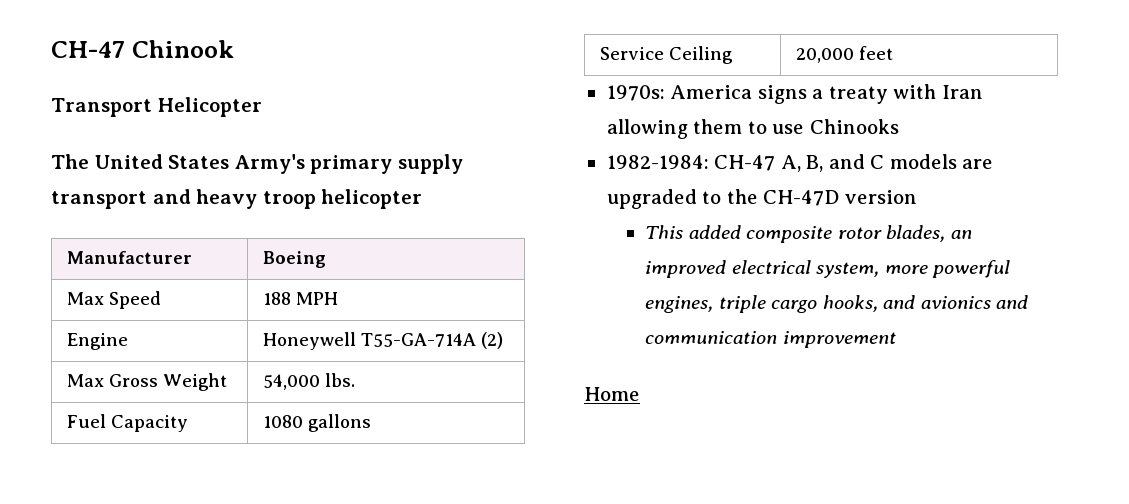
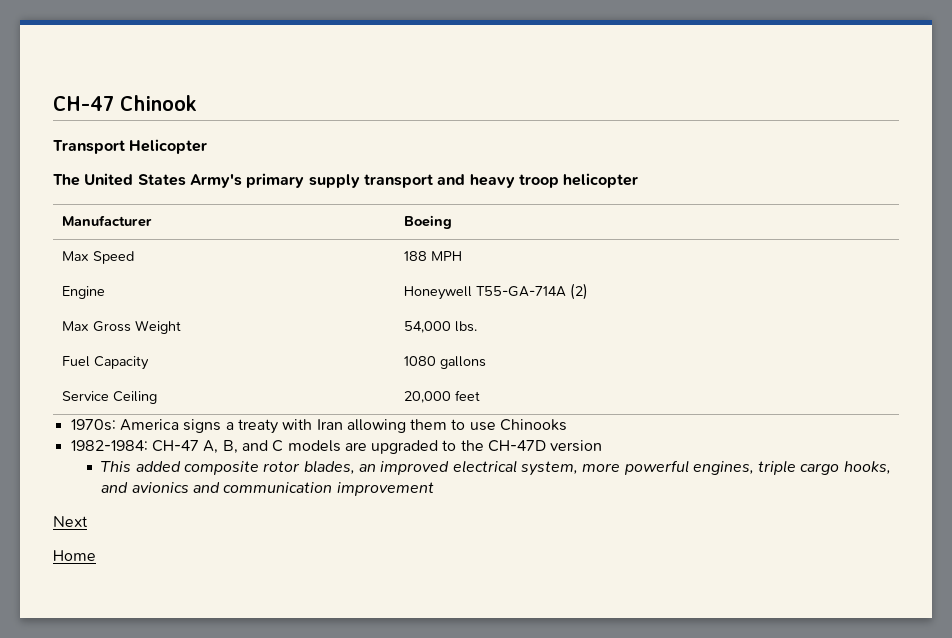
(896, 339) none -> [53,516,88,527] // Next

